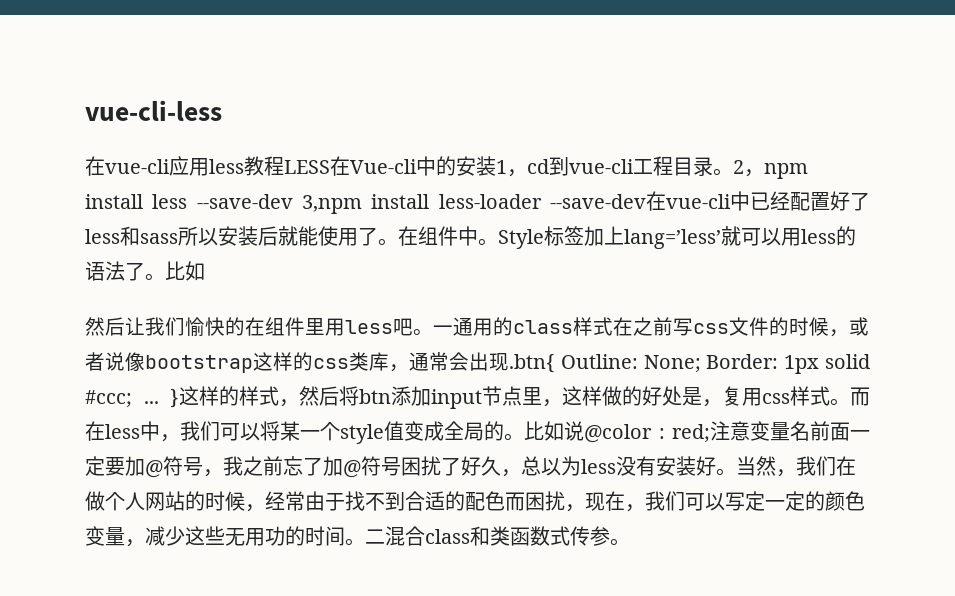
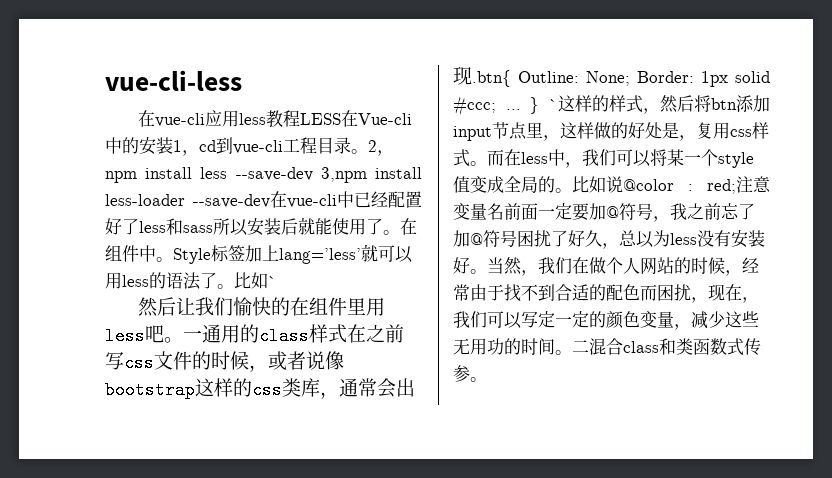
(205, 271) none -> [268,276,277,287] `
(180, 398) none -> [549,99,558,110] `

